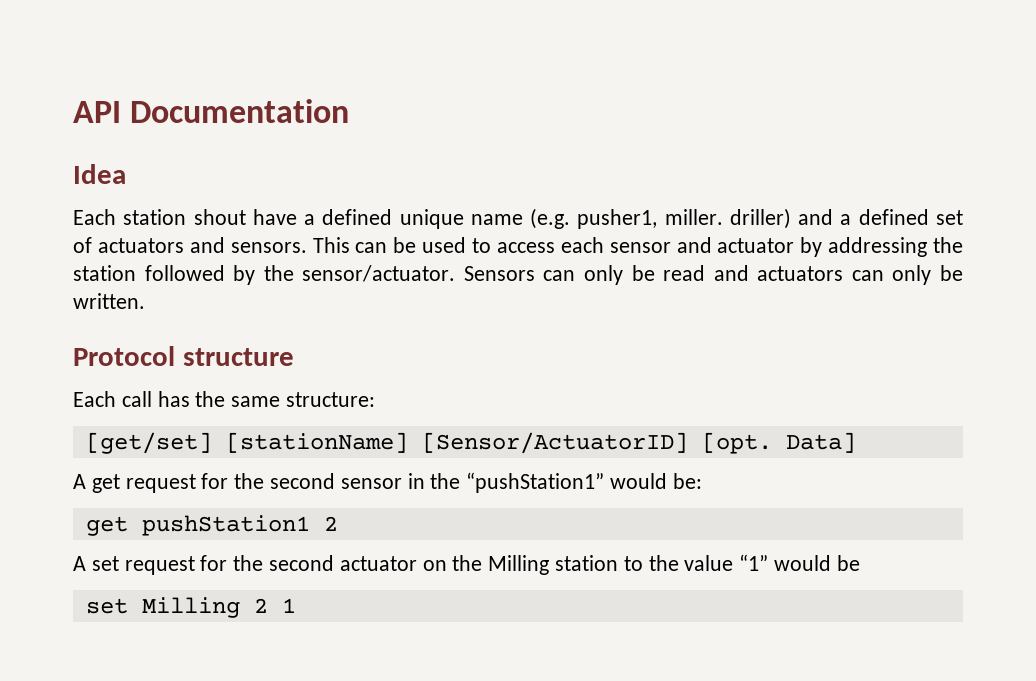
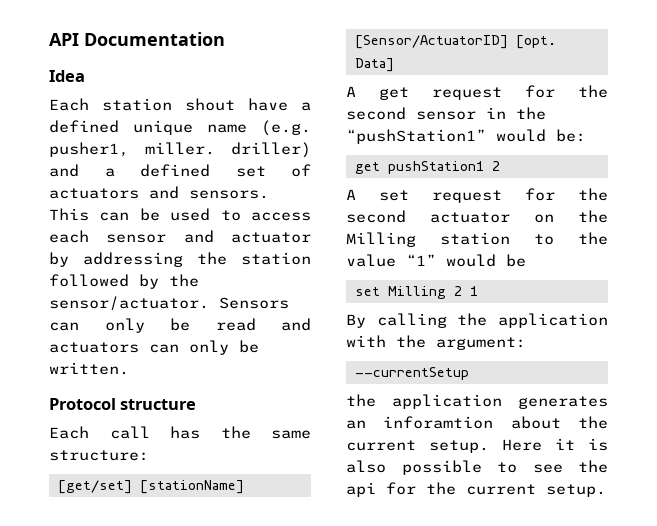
(296, 605) none -> [346,313,608,328] [346,335,526,350] [354,367,469,380] [346,394,608,409] [346,416,608,429] [346,438,608,453] [346,460,608,475] [346,482,606,497] // By calling the application with the argument: // --currentSetup // the application generates an inforamtion about the current setup. Here it is also possible to see the api for the current setup.

